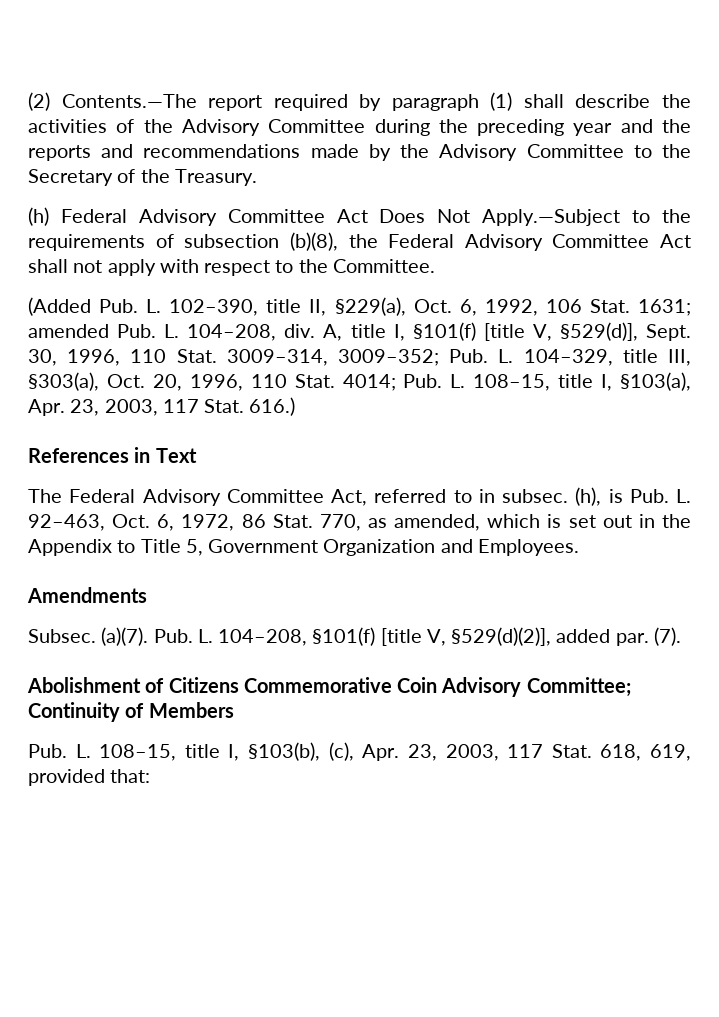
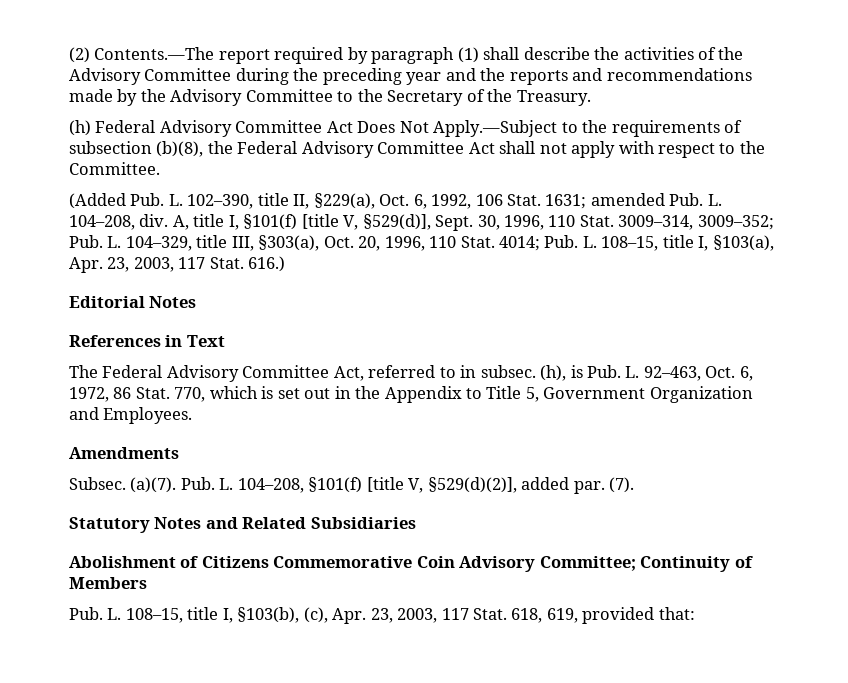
(296, 406) none -> [69,296,197,308] // Editorial Notes
[368,514,481,531] as amended, -> (206, 394) none
(681, 636) none -> [69,517,416,533] // Statutory Notes and Related Subsidiaries

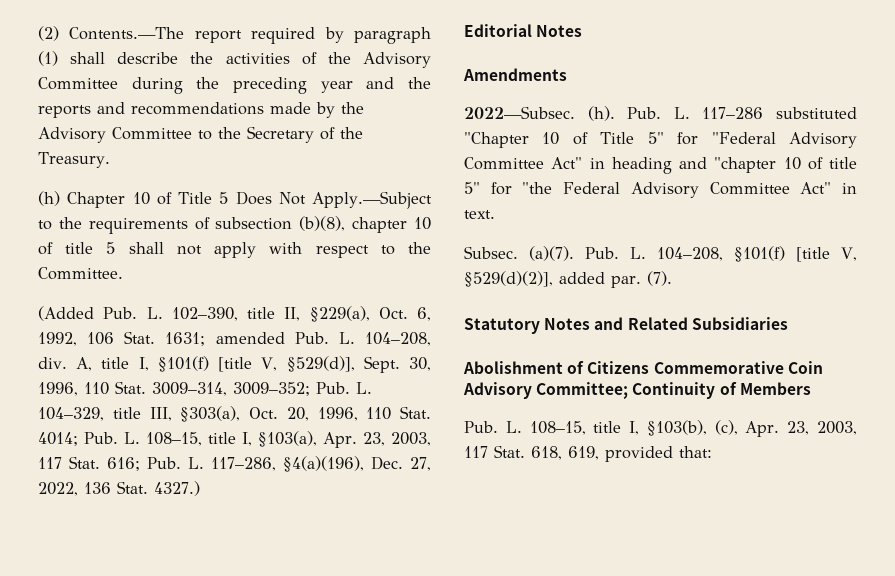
[95,120,353,137] Federal Advisory Committee Act -> [67,192,229,208] Chapter 10 of Title 5
[207,141,495,158] the Federal Advisory Committee Act -> [352,217,431,233] [38,242,116,255] chapter 10 of title 5
[248,256,286,272] [69,296,197,308] [69,335,225,347] [69,365,753,382] [69,386,753,403] [69,407,193,424] [69,447,179,459] 616.) // Editorial Notes // References in Text // The Federal Advisory Committee Act, referred to in subsec. (h), is Pub. L. 92–463, Oct. 6, 1972, 86 Stat. 770, which is set out in the Appendix to Title 5, Government Organization and Employees. // Amendments -> [107,456,431,472] [38,481,200,496] [464,24,583,37] [463,68,567,81] [464,106,857,121] [464,132,857,148] [464,157,857,174] [464,182,857,198] [464,210,495,219] 616; Pub. L. 117–286, §4(a)(196), Dec. 27, 2022, 136 Stat. 4327.) // Editorial Notes // Amendments // 2022—Subsec. (h). Pub. L. 117–286 substituted "Chapter 10 of Title 5" for "Federal Advisory Committee Act" in heading and "chapter 10 of title 5" for "the Federal Advisory Committee Act" in text.

